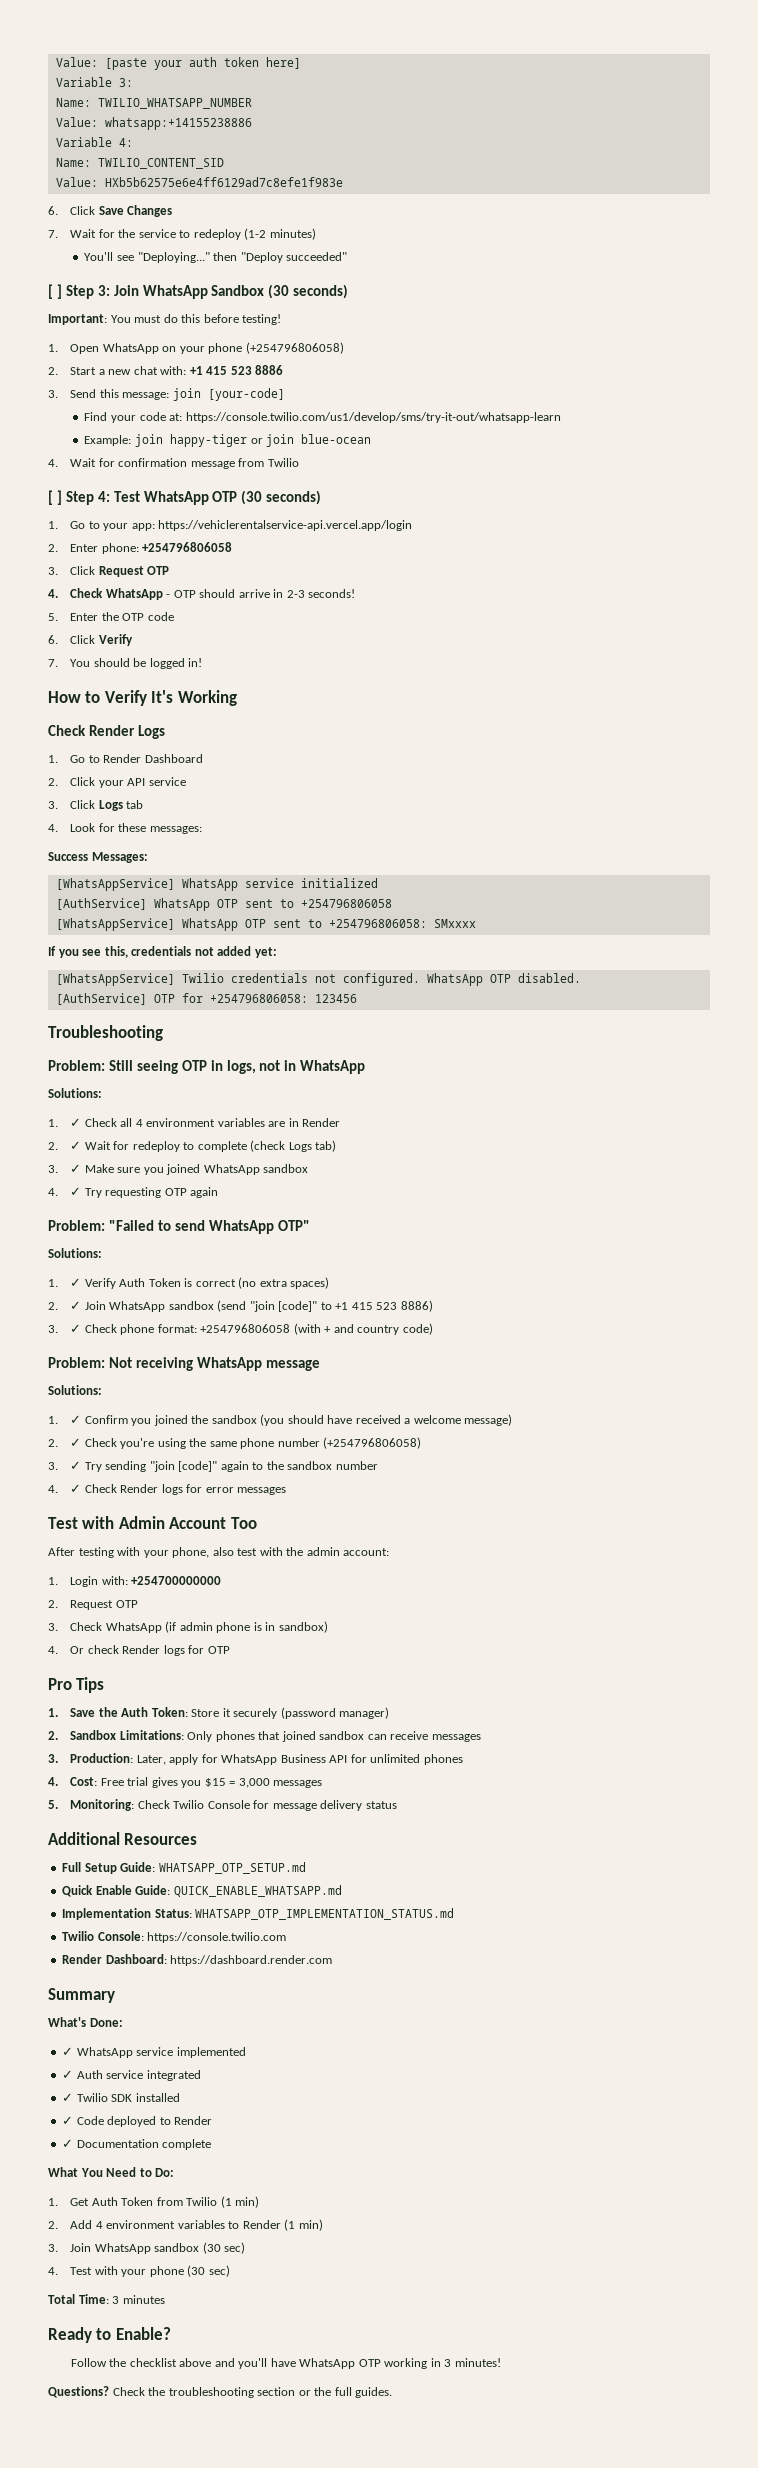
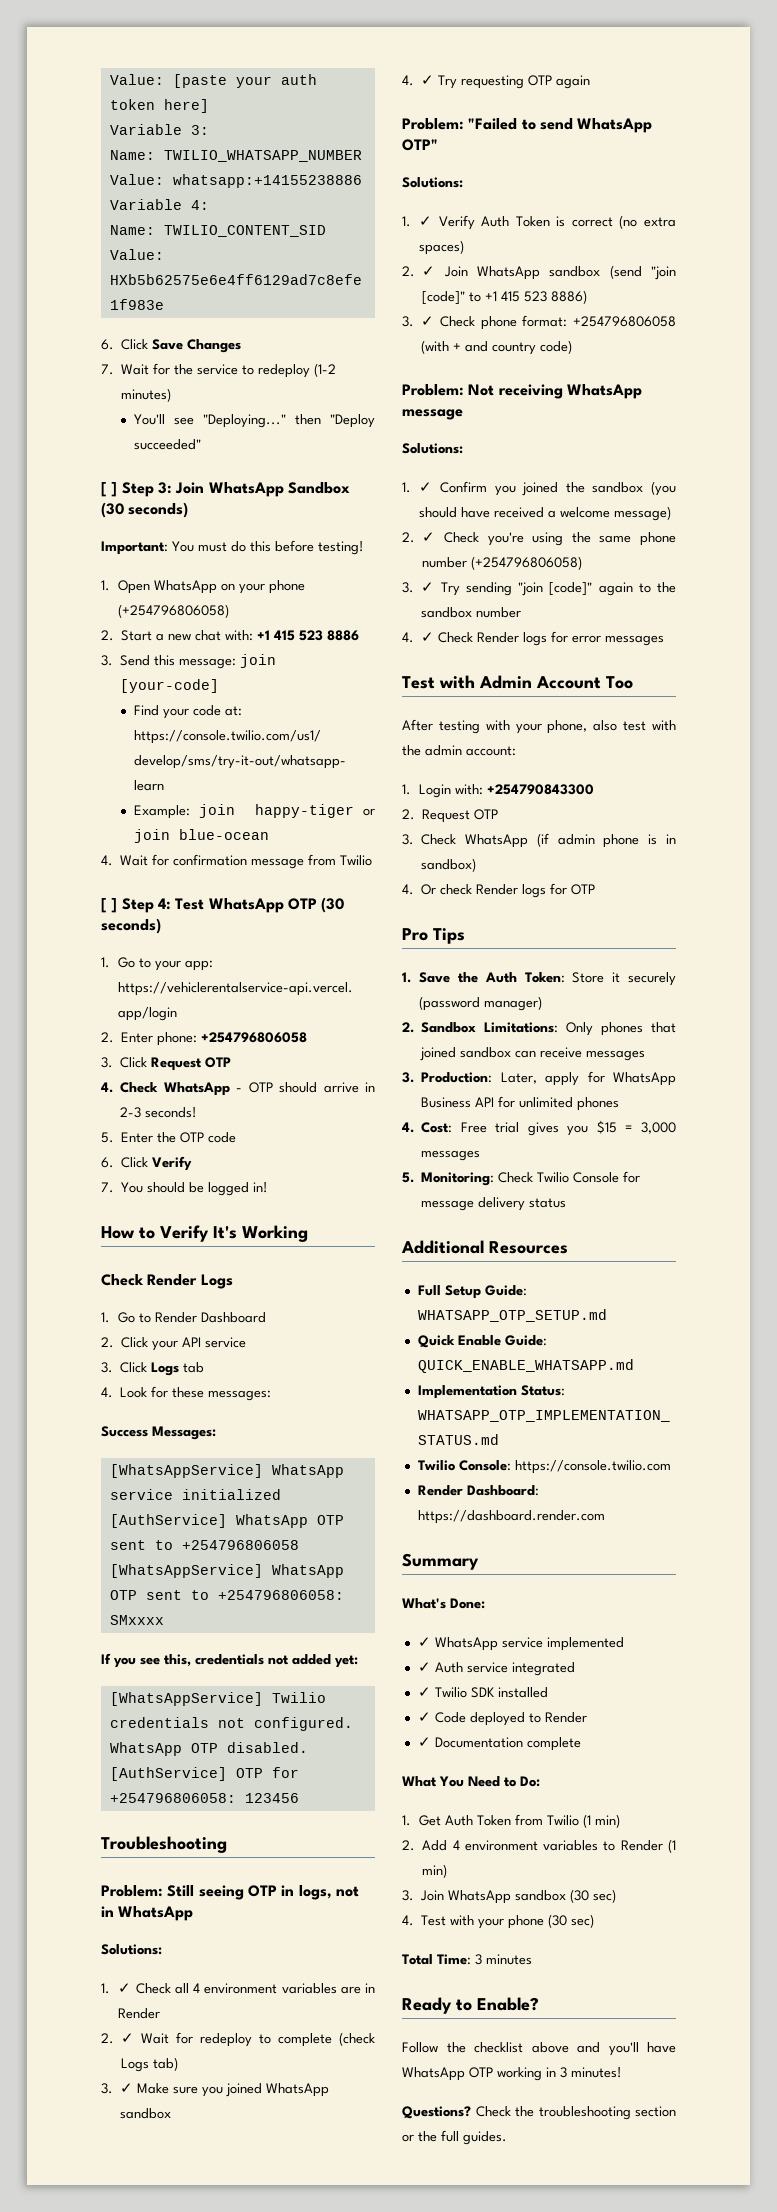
[131,1576,222,1585] +254700000000 -> [487,784,595,795] +254790843300

